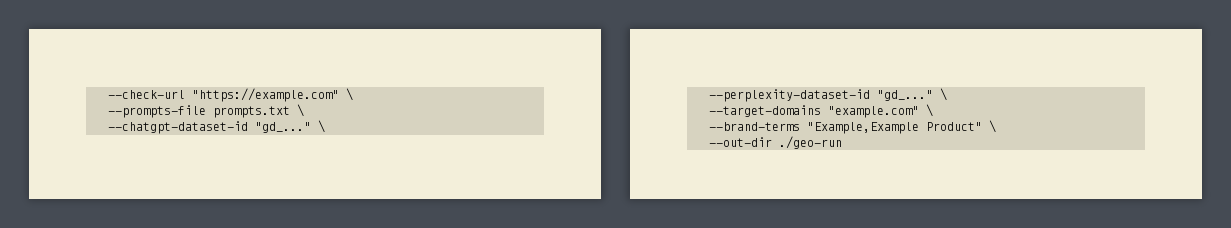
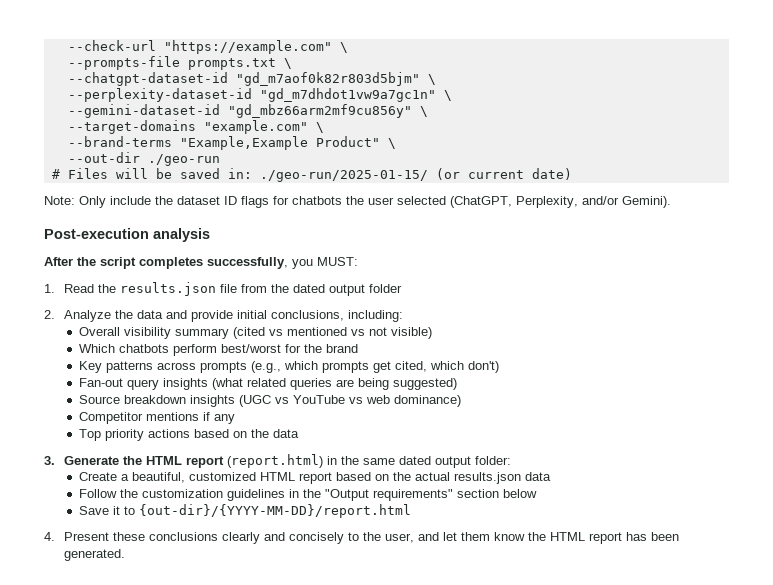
[255,122,312,133] "gd_..." -> [235,72,420,86] "gd_m7aof0k82r803d5bjm"
[877,90,934,101] "gd_..." -> [259,88,452,102] [67,104,412,118] "gd_m7dhdot1vw9a7gc1n" \ // --gemini-dataset-id "gd_mbz66arm2mf9cu856y"
(843, 142) none -> [51,168,572,182] [44,196,671,208] [44,228,210,242] [44,257,358,269] [44,282,403,296] [44,310,404,322] [78,327,432,339] [78,344,358,356] [78,361,499,373] [78,378,457,390] [78,395,461,407] [78,412,235,424] [78,429,299,441] [44,454,512,468] [78,472,551,484] [78,489,537,501] [78,504,411,518] [44,532,680,544] [64,549,126,561] // # Files will be saved in: ./geo-run/2025-01-15/ (or current date) // Note: Only include the dataset ID flags for chatbots the user selected (ChatGPT, Perplexity, and/or Gemini). // Post-execution analysis // After the script completes successfully, you MUST: // 1. Read the results.json file from the dated output folder // 2. Analyze the data and provide initial conclusions, including: // Overall visibility summary (cited vs mentioned vs not visible) // Which chatbots perform best/worst for the brand // Key patterns across prompts (e.g., which prompts get cited, which don't) // Fan-out query insights (what related queries are being suggested) // Source breakdown insights (UGC vs YouTube vs web dominance) // Competitor mentions if any // Top priority actions based on the data // 3. Generate the HTML report (report.html) in the same dated output folder: // Create a beautiful, customized HTML report based on the actual results.json data // Follow the customization guidelines in the "Output requirements" section below // Save it to {out-dir}/{YYYY-MM-DD}/report.html // 4. Present these conclusions clearly and concisely to the user, and let them know the HTML report has been generated.

